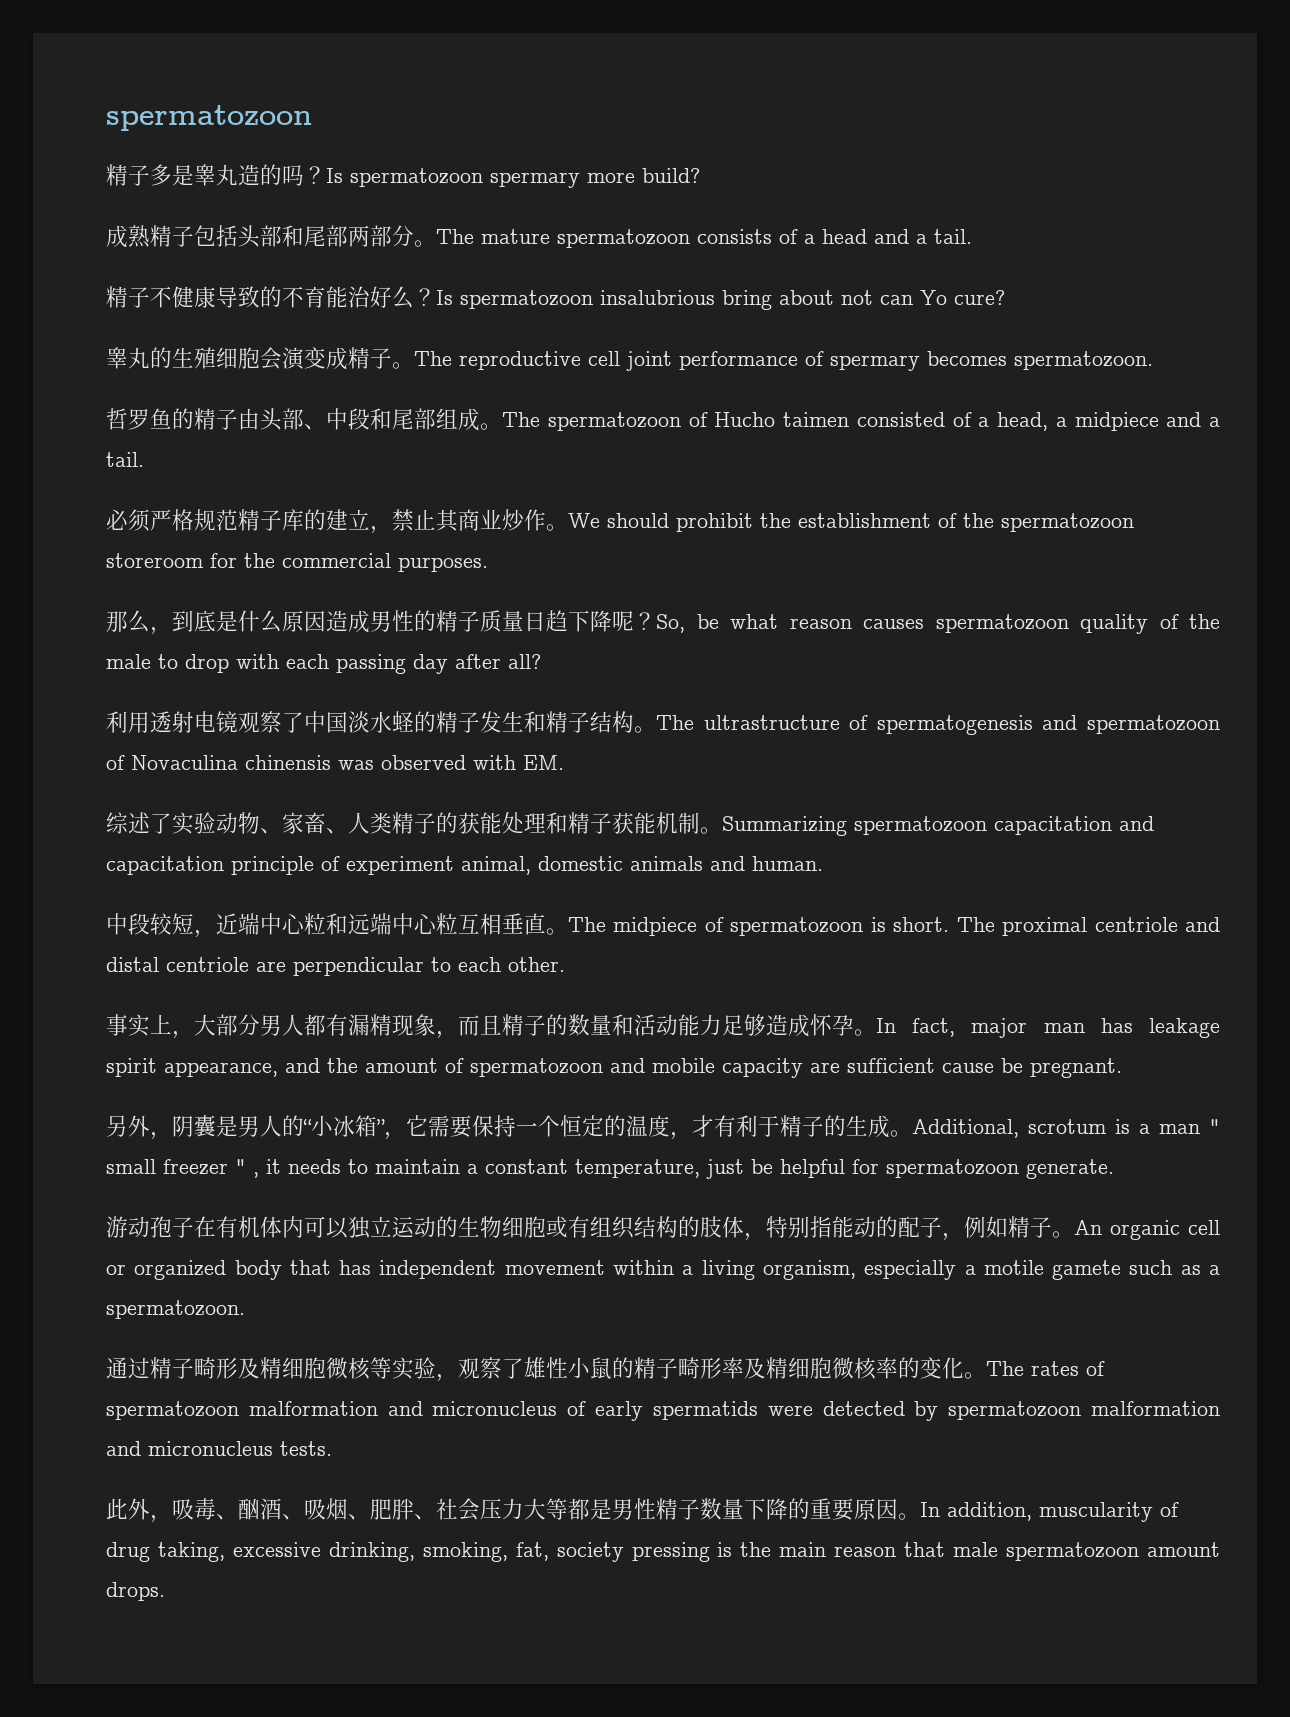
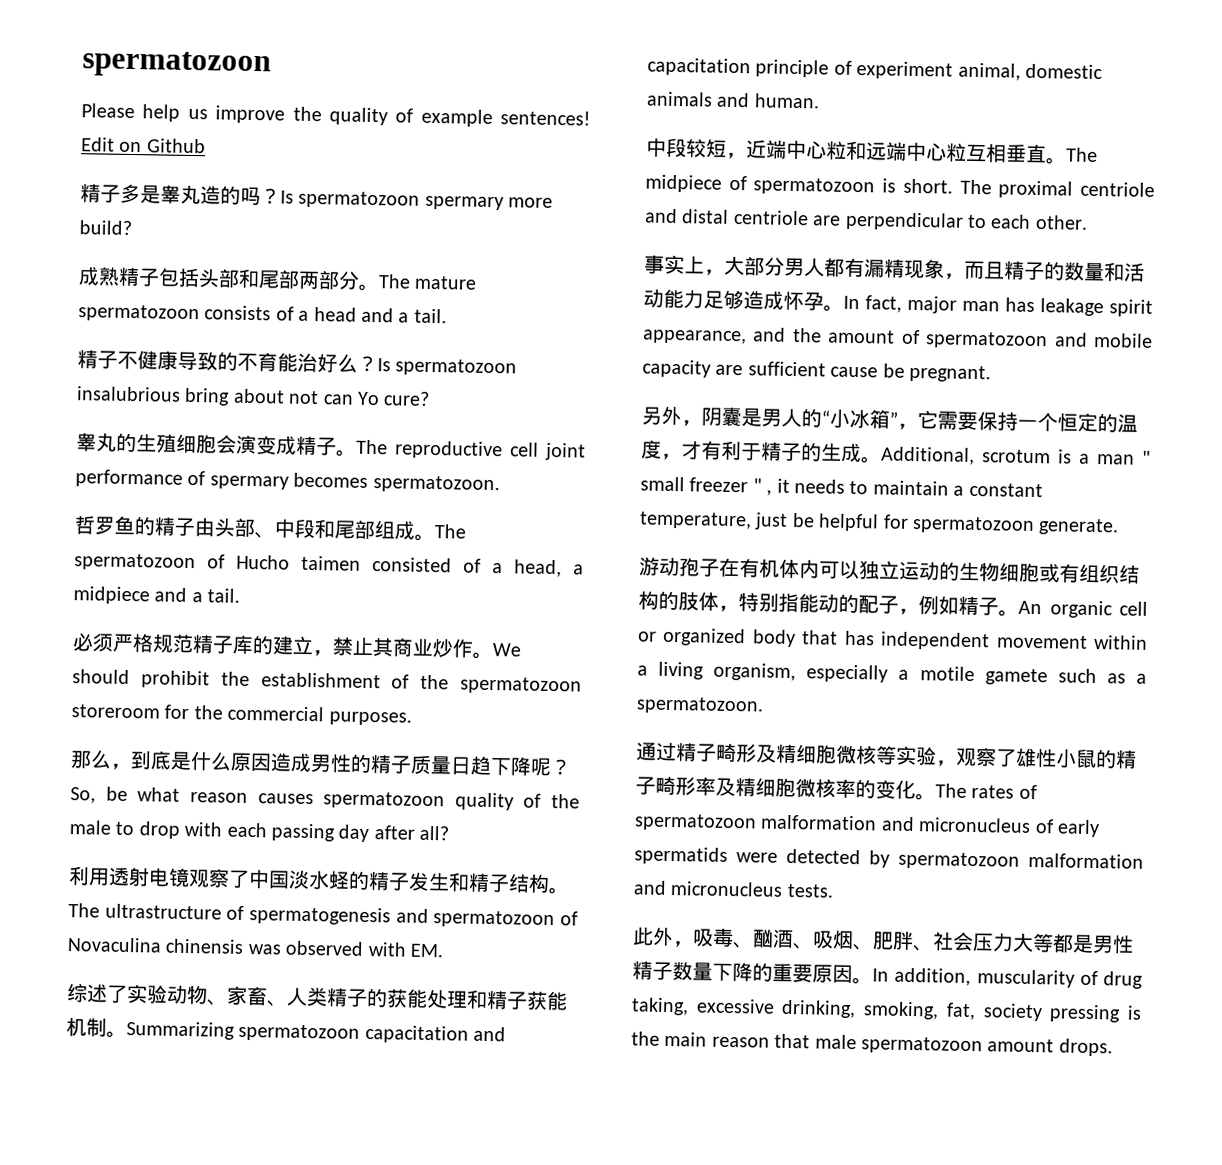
[106,105,312,131] spermatozoon -> [82,50,271,79] [81,103,591,127] [81,137,206,154] spermatozoon // Please help us improve the quality of example sentences! Edit on Github

